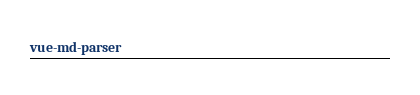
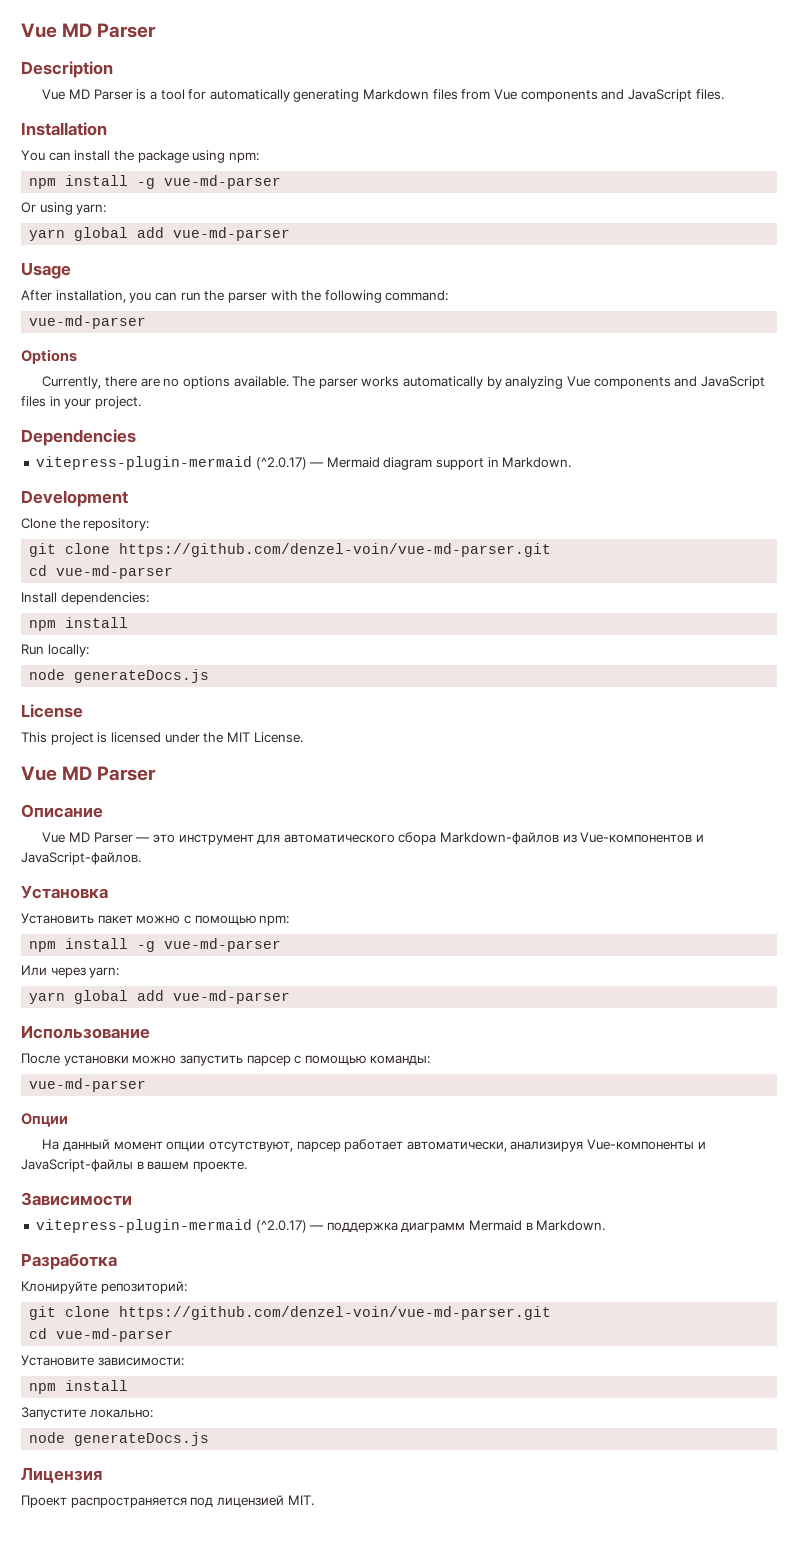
[29,41,122,55] vue-md-parser -> [21,23,157,38] [21,61,113,78] [42,89,724,102] [21,122,107,136] [21,150,259,163] [29,175,282,189] [21,202,107,215] [29,227,291,241] [21,262,71,279] [21,290,449,303] [29,315,147,329] [21,349,77,364] [42,376,766,389] [21,396,141,409] [21,429,136,446] [35,456,572,470] [21,490,128,507] [21,518,150,531] [29,543,552,557] [29,565,174,579] [21,592,149,605] [29,617,129,631] [21,644,89,657] [29,669,210,683] [21,704,83,718] [21,732,303,745] [21,766,157,781] [21,804,103,818] [42,832,705,845] [21,852,141,865] [21,885,108,899] [21,913,290,926] [29,938,282,952] [21,965,120,978] [29,990,291,1004] [21,1025,150,1039] [21,1053,430,1066] [29,1078,147,1092] [21,1113,68,1127] [42,1139,706,1152] [21,1159,247,1172] [21,1192,132,1206] [35,1219,606,1233] [21,1253,117,1270] [21,1281,187,1294] [29,1306,552,1320] [29,1328,174,1342] [21,1355,184,1366] [29,1380,129,1394] [21,1407,153,1420] [29,1432,210,1446] [21,1467,102,1483] [21,1495,314,1508] Vue MD Parser // Description // Vue MD Parser is a tool for automatically generating Markdown files from Vue components and JavaScript files. // Installation // You can install the package using npm: // npm install -g vue-md-parser // Or using yarn: // yarn global add vue-md-parser // Usage // After installation, you can run the parser with the following command: // vue-md-parser // Options // Currently, there are no options available. The parser works automatically by analyzing Vue components and JavaScript files in your project. // Dependencies // vitepress-plugin-mermaid (^2.0.17) — Mermaid diagram support in Markdown. // Development // Clone the repository: // git clone https://github.com/denzel-voin/vue-md-parser.git // cd vue-md-parser // Install dependencies: // npm install // Run locally: // node generateDocs.js // License // This project is licensed under the MIT License. // Vue MD Parser // Описание // Vue MD Parser — это инструмент для автоматического сбора Markdown-файлов из Vue-компонентов и JavaScript-файлов. // Установка // Установить пакет можно с помощью npm: // npm install -g vue-md-parser // Или через yarn: // yarn global add vue-md-parser // Использование // После установки можно запустить парсер с помощью команды: // vue-md-parser // Опции // На данный момент опции отсутствуют, парсер работает автоматически, анализируя Vue-компоненты и JavaScript-файлы в вашем проекте. // Зависимости // vitepress-plugin-mermaid (^2.0.17) — поддержка диаграмм Mermaid в Markdown. // Разработка // Клонируйте репозиторий: // git clone https://github.com/denzel-voin/vue-md-parser.git // cd vue-md-parser // Установите зависимости: // npm install // Запустите локально: // node generateDocs.js // Лицензия // Проект распространяется под лицензией MIT.

